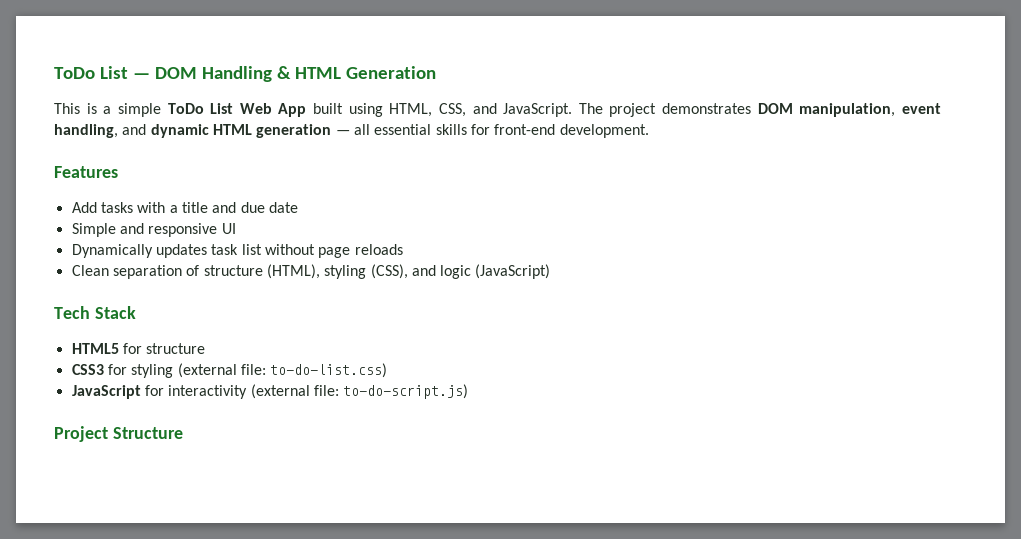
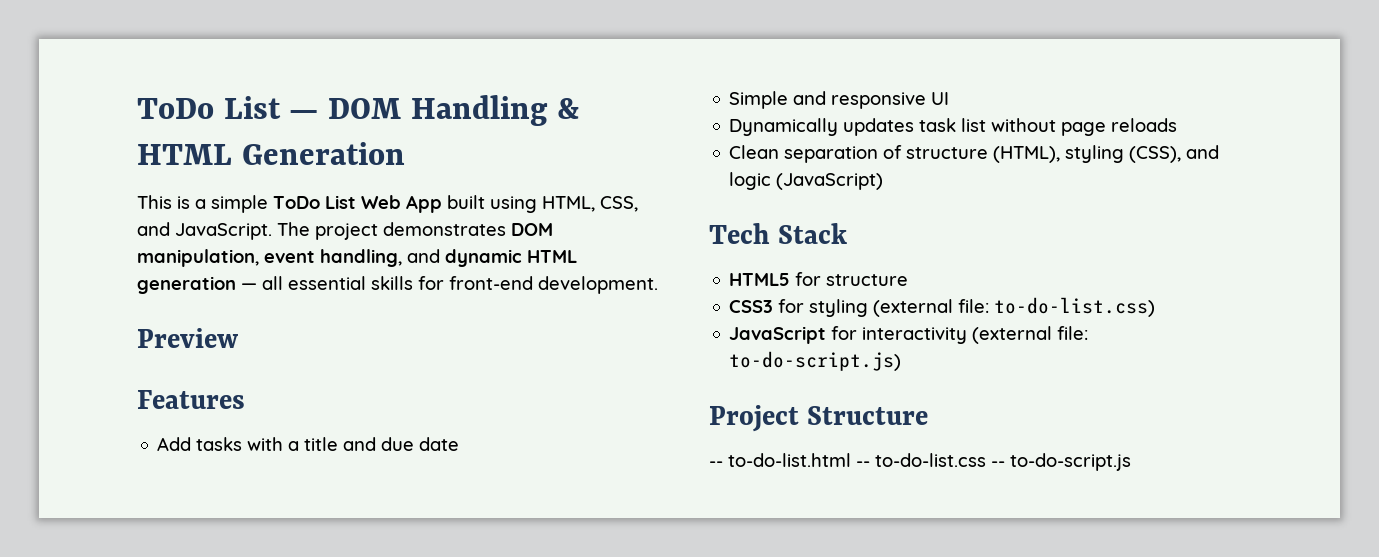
(649, 131) none -> [137,328,238,348] // Preview
(183, 433) none -> [709,453,1131,471] // -- to-do-list.html -- to-do-list.css -- to-do-script.js

